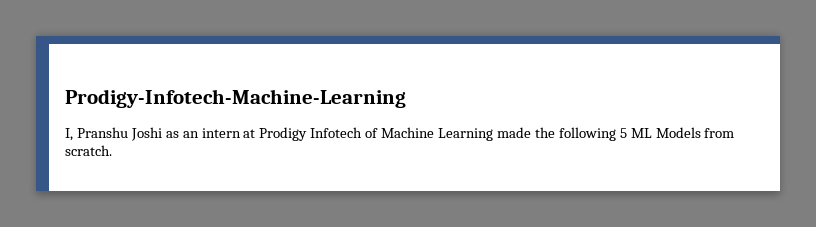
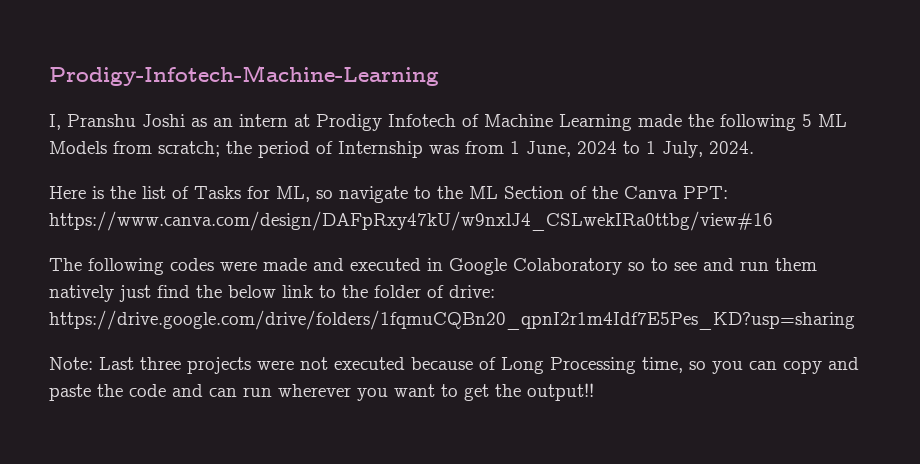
[65,145,112,156] scratch. -> [158,141,754,158] [49,186,728,203] [49,211,773,231] [49,258,817,275] [49,285,495,302] [49,310,855,330] [49,357,859,374] [49,383,594,401] scratch; the period of Internship was from 1 June, 2024 to 1 July, 2024. // Here is the list of Tasks for ML, so navigate to the ML Section of the Canva PPT: https://www.canva.com/design/DAFpRxy47kU/w9nxlJ4_CSLwekIRa0ttbg/view#16 // The following codes were made and executed in Google Colaboratory so to see and run them natively just find the below link to the folder of drive: https://drive.google.com/drive/folders/1fqmuCQBn20_qpnI2r1m4Idf7E5Pes_KD?usp=sharing // Note: Last three projects were not executed because of Long Processing time, so you can copy and paste the code and can run wherever you want to get the output!!

